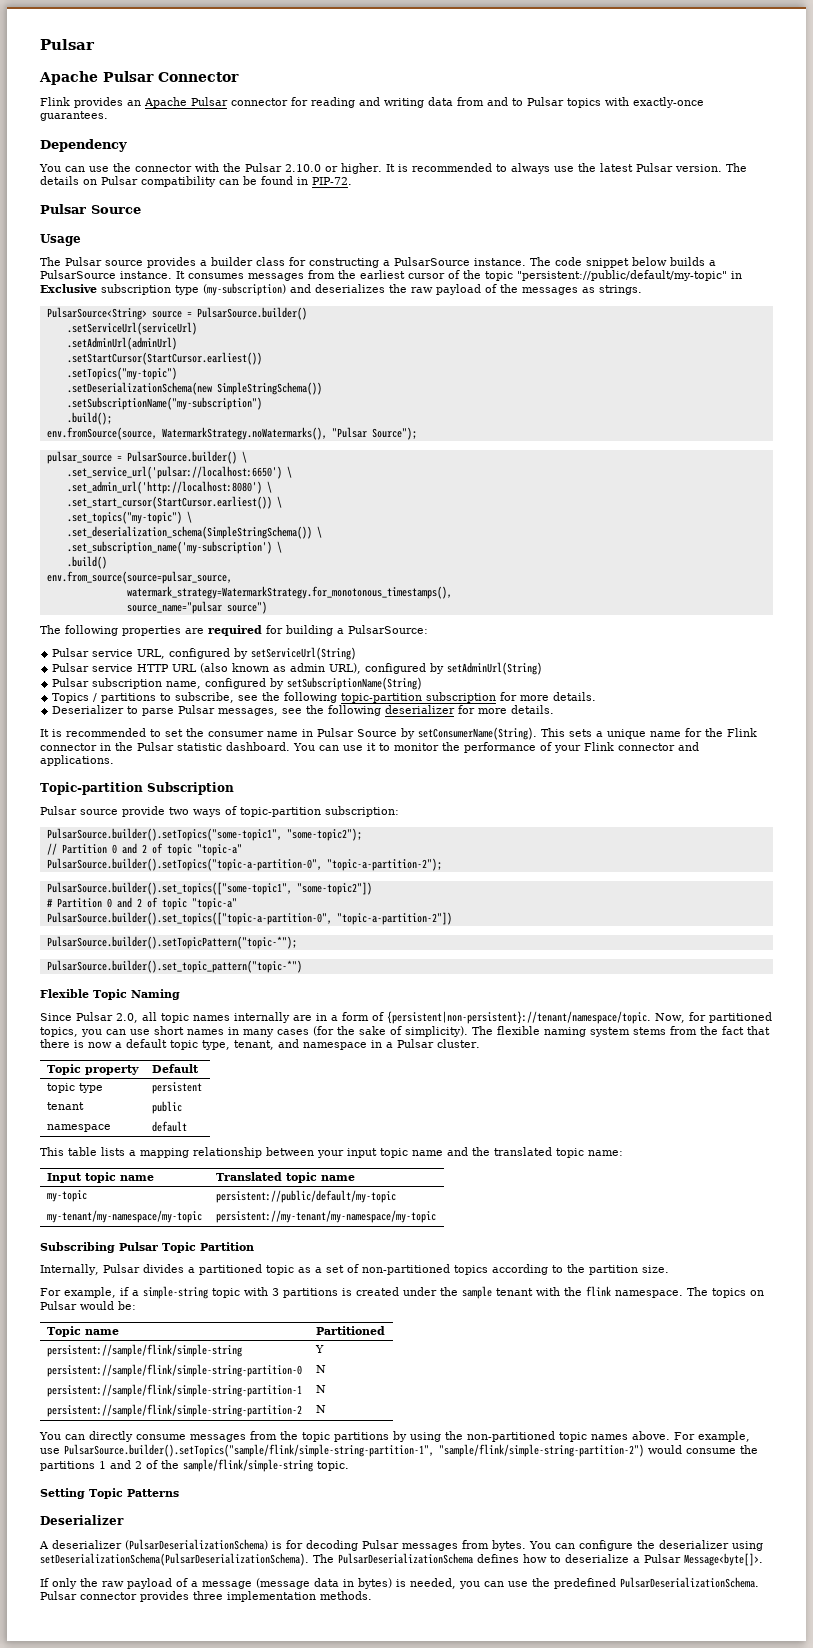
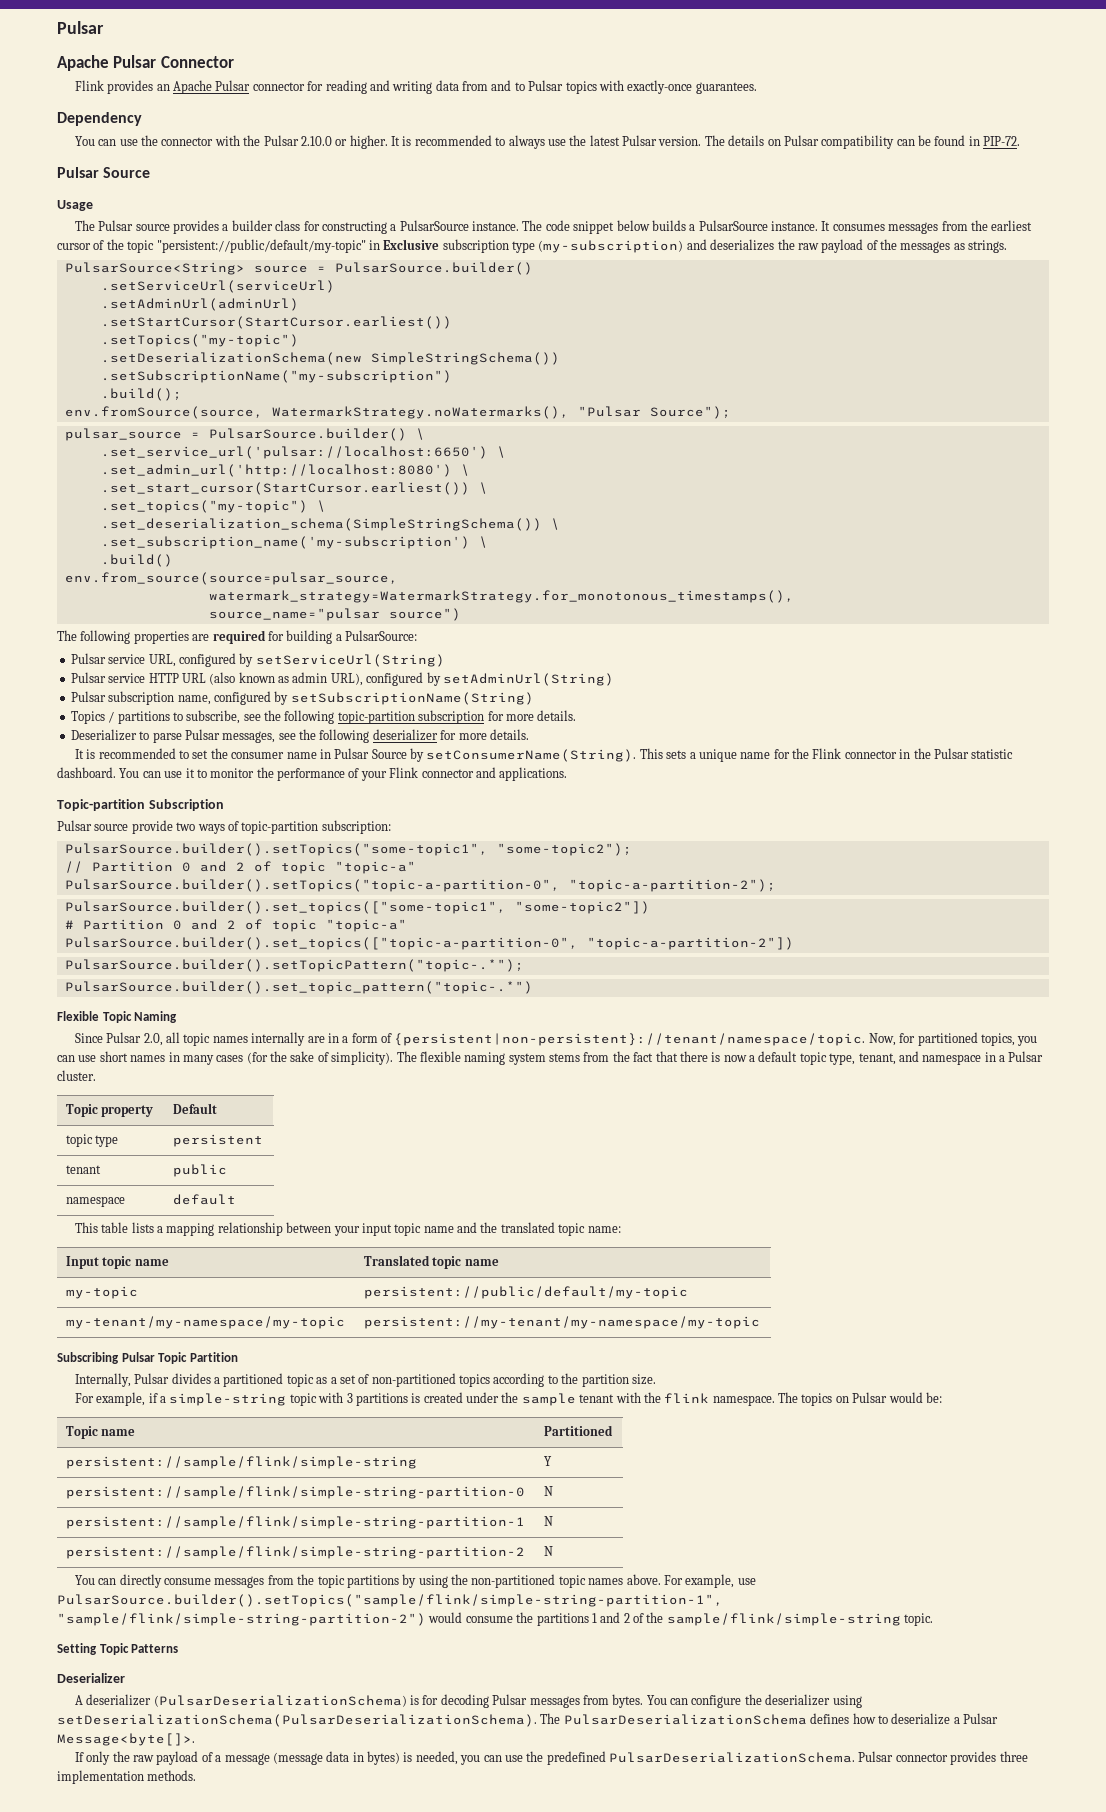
[46,936,297,949] [46,960,302,973] PulsarSource.builder().setTopicPattern("topic-*"); // PulsarSource.builder().set_topic_pattern("topic-*") -> [64,959,524,972] [64,981,533,994] PulsarSource.builder().setTopicPattern("topic-.*"); // PulsarSource.builder().set_topic_pattern("topic-.*")

